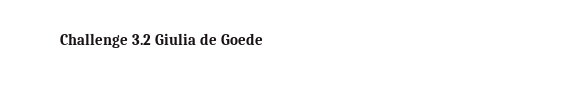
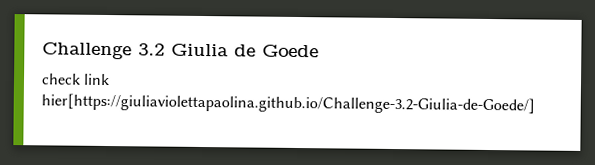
(264, 39) none -> [41,73,111,86] [41,93,535,115] // check link hier[https://giuliaviolettapaolina.github.io/Challenge-3.2-Giulia-de-Goede/]

